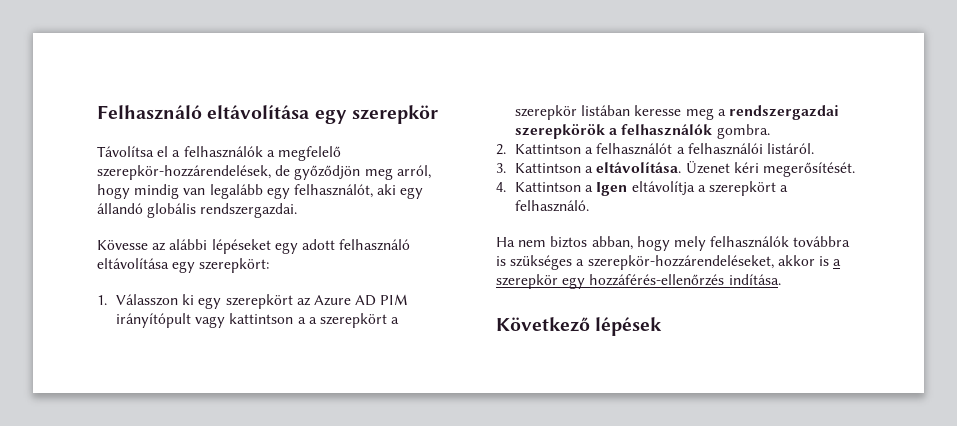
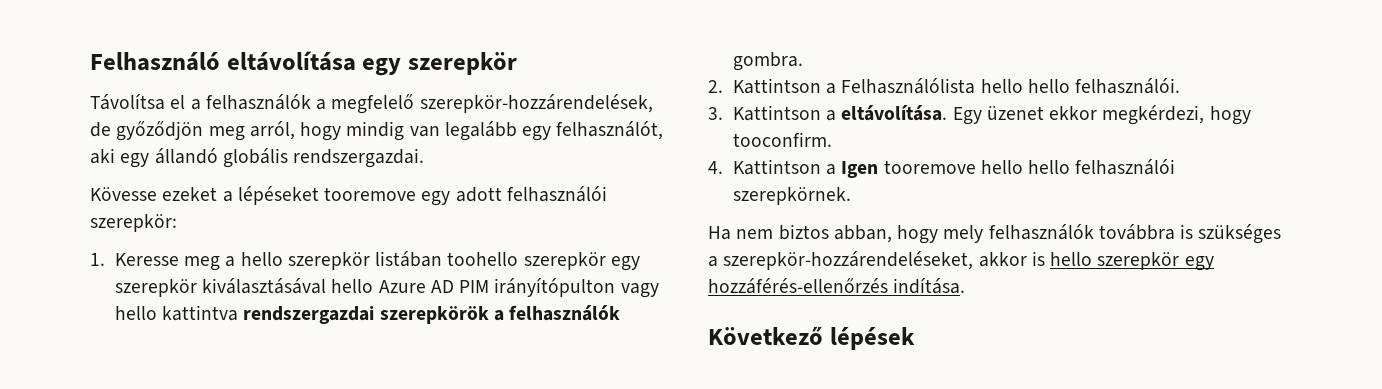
[152,239,411,254] [97,258,270,273] [97,294,409,309] [116,313,400,328] [515,105,726,120] az alábbi lépéseket egy adott felhasználó eltávolítása egy szerepkört: // 1. Válasszon ki egy szerepkört az Azure AD PIM irányítópult vagy kattintson a a szerepkört a szerepkör listában keresse meg a -> [162,186,607,206] [90,214,177,232] [90,251,640,271] [114,278,659,298] [114,305,239,321] ezeket a lépéseket tooremove egy adott felhasználói szerepkör: // 1. Keresse meg a hello szerepkör listában toohello szerepkör egy szerepkör kiválasztásával hello Azure AD PIM irányítópulton vagy hello kattintva
[596,143,815,155] felhasználót a felhasználói listáról. -> [841,78,1181,94] Felhasználólista hello hello felhasználói.
[685,161,856,177] Üzenet kéri megerősítését. -> [952,105,1251,125] [732,132,832,147] Egy üzenet ekkor megkérdezi, hogy tooconfirm.
[631,181,789,196] [515,200,590,212] eltávolítja a szerepkört a felhasználó. -> [883,159,1176,175] [732,187,851,205] tooremove hello hello felhasználói szerepkörnek.
[833,259,842,266] a -> [1050,252,1093,266] hello

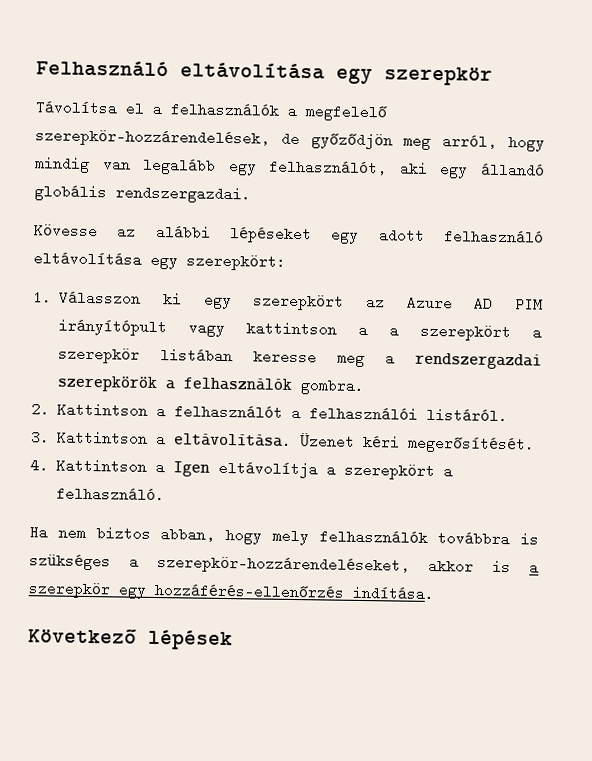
[162,186,607,206] [90,214,177,232] [90,251,640,271] [114,278,659,298] [114,305,239,321] ezeket a lépéseket tooremove egy adott felhasználói szerepkör: // 1. Keresse meg a hello szerepkör listában toohello szerepkör egy szerepkör kiválasztásával hello Azure AD PIM irányítópulton vagy hello kattintva -> [117,224,544,245] [33,251,286,271] [33,290,544,312] [58,319,542,342] [58,346,396,368] az alábbi lépéseket egy adott felhasználó eltávolítása egy szerepkört: // 1. Válasszon ki egy szerepkört az Azure AD PIM irányítópult vagy kattintson a a szerepkört a szerepkör listában keresse meg a
[841,78,1181,94] Felhasználólista hello hello felhasználói. -> [174,404,509,424] felhasználót a felhasználói listáról.
[952,105,1251,125] [732,132,832,147] Egy üzenet ekkor megkérdezi, hogy tooconfirm. -> [300,433,536,454] Üzenet kéri megerősítését.
[883,159,1176,175] [732,187,851,205] tooremove hello hello felhasználói szerepkörnek. -> [218,460,454,481] [56,486,166,503] eltávolítja a szerepkört a felhasználó.
[1050,252,1093,266] hello -> [529,560,539,575] a

